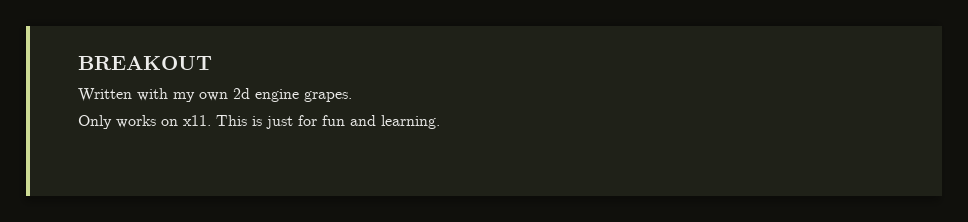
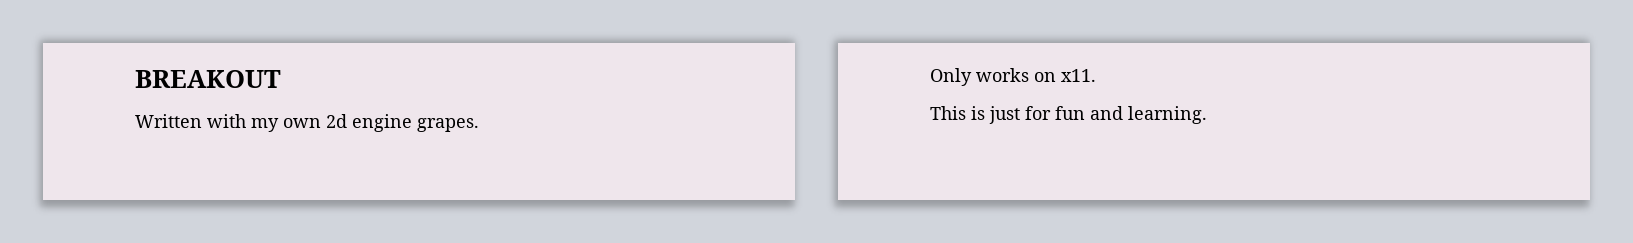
(211, 120) none -> (1096, 75) //

